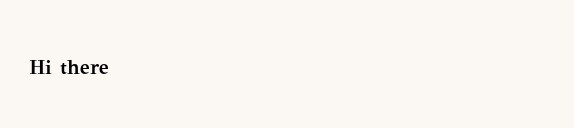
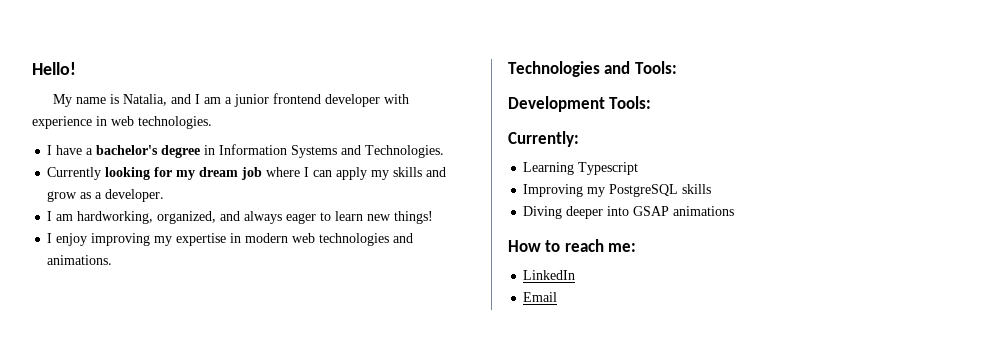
[29,60,109,75] Hi there -> [32,62,76,75] [53,93,410,107] [32,116,212,129] [47,144,445,158] [47,167,447,180] [47,189,165,202] [47,211,434,224] [47,233,414,246] [47,255,113,265] [508,61,677,77] [508,96,652,112] [508,131,579,147] [523,162,639,175] [523,184,712,197] [523,206,735,219] [508,239,637,252] [523,270,576,280] [523,292,558,302] Hello! // My name is Natalia, and I am a junior frontend developer with experience in web technologies. // I have a bachelor's degree in Information Systems and Technologies. // Currently looking for my dream job where I can apply my skills and grow as a developer. // I am hardworking, organized, and always eager to learn new things! // I enjoy improving my expertise in modern web technologies and animations. // Technologies and Tools: // Development Tools: // Currently: // Learning Typescript // Improving my PostgreSQL skills // Diving deeper into GSAP animations // How to reach me: // LinkedIn // Email

